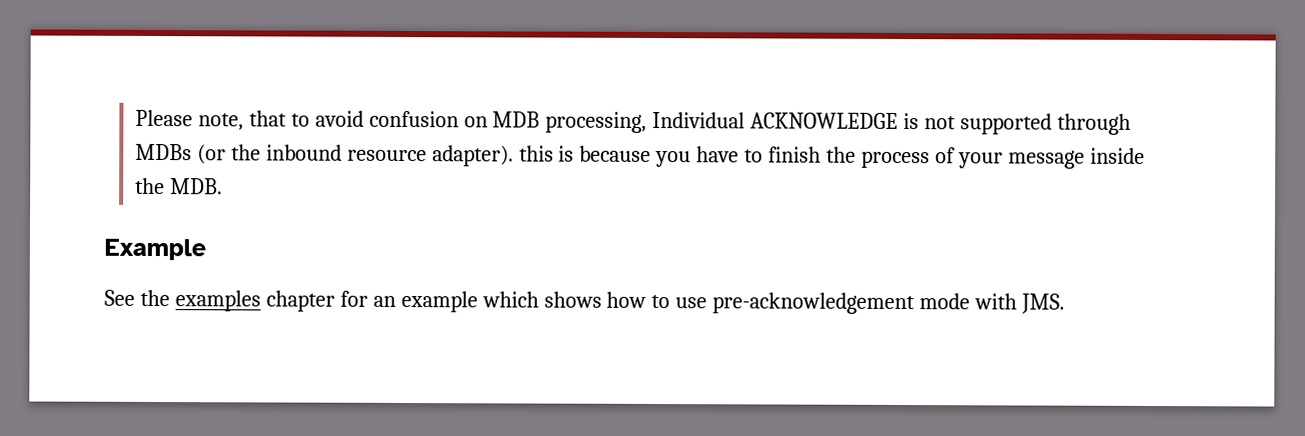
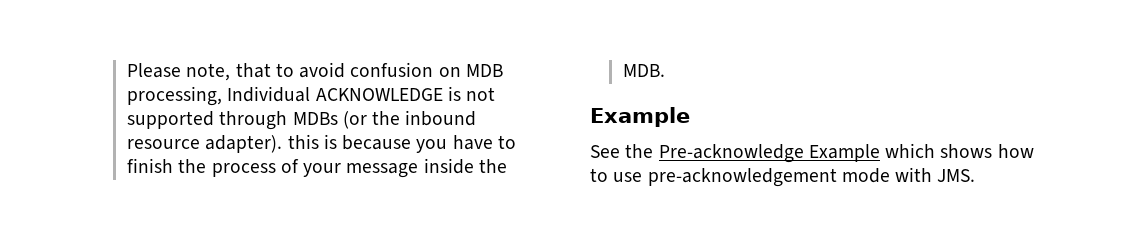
[174,290,478,313] examples chapter for an example -> [658,144,880,163] Pre-acknowledge Example

